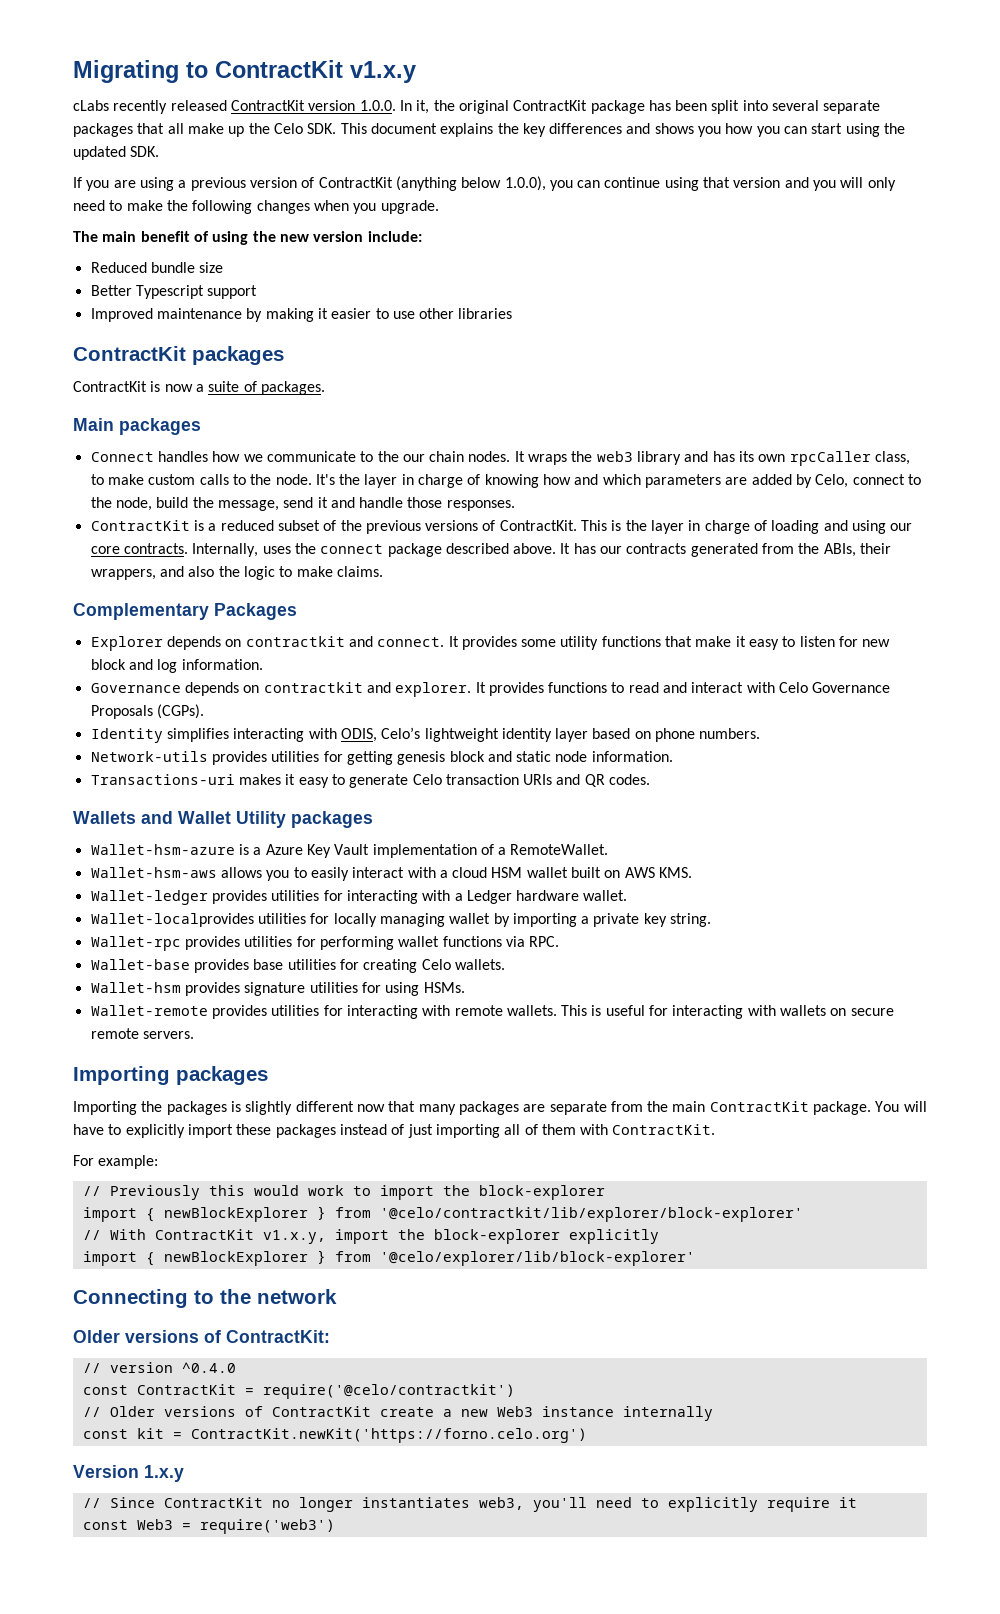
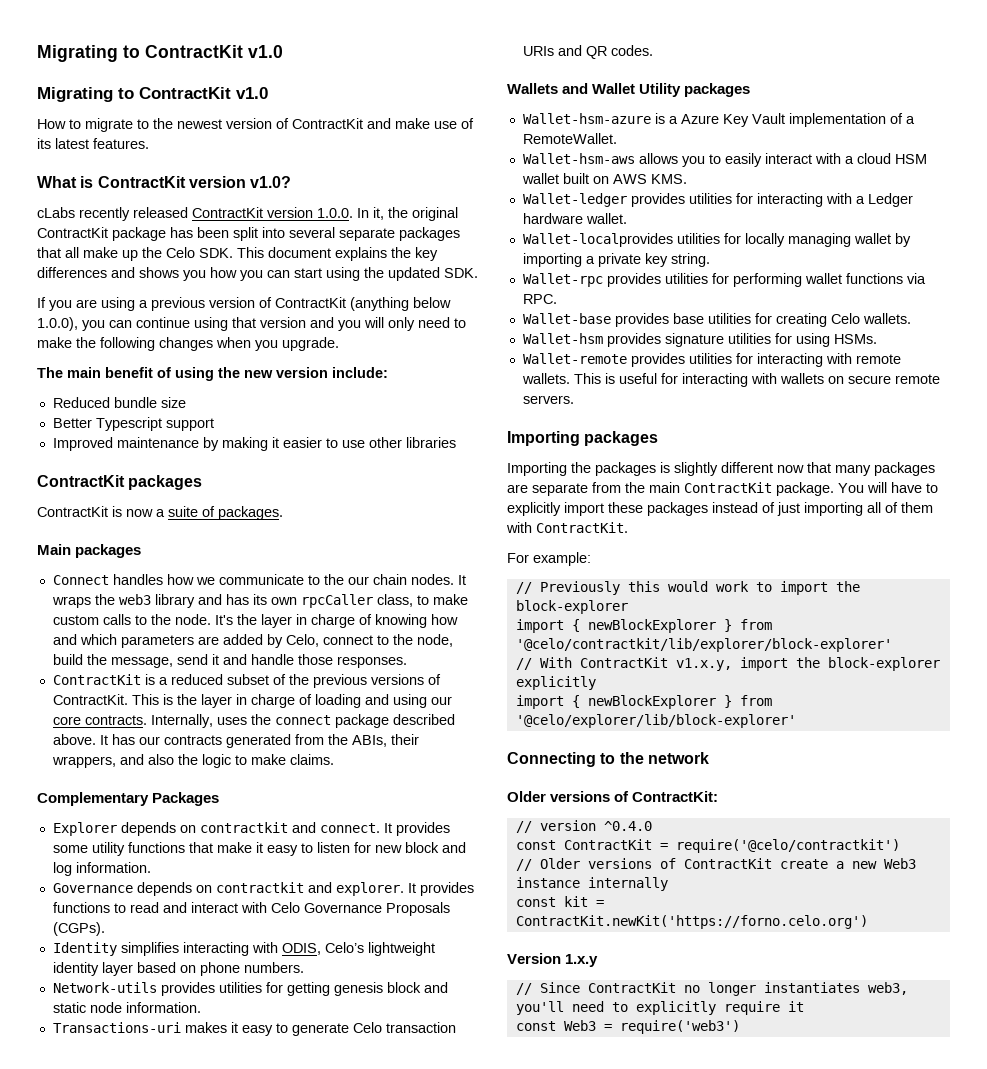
[73,60,416,83] Migrating to ContractKit v1.x.y -> [37,45,283,62] [37,87,268,102] [37,118,474,132] [37,138,149,149] [37,176,292,188] Migrating to ContractKit v1.0 // Migrating to ContractKit v1.0 // How to migrate to the newest version of ContractKit and make use of its latest features. // What is ContractKit version v1.0?

